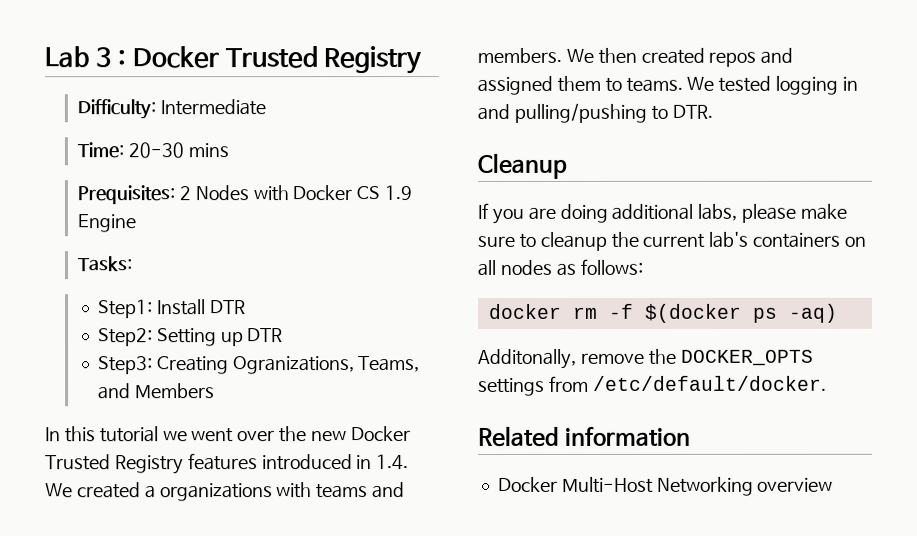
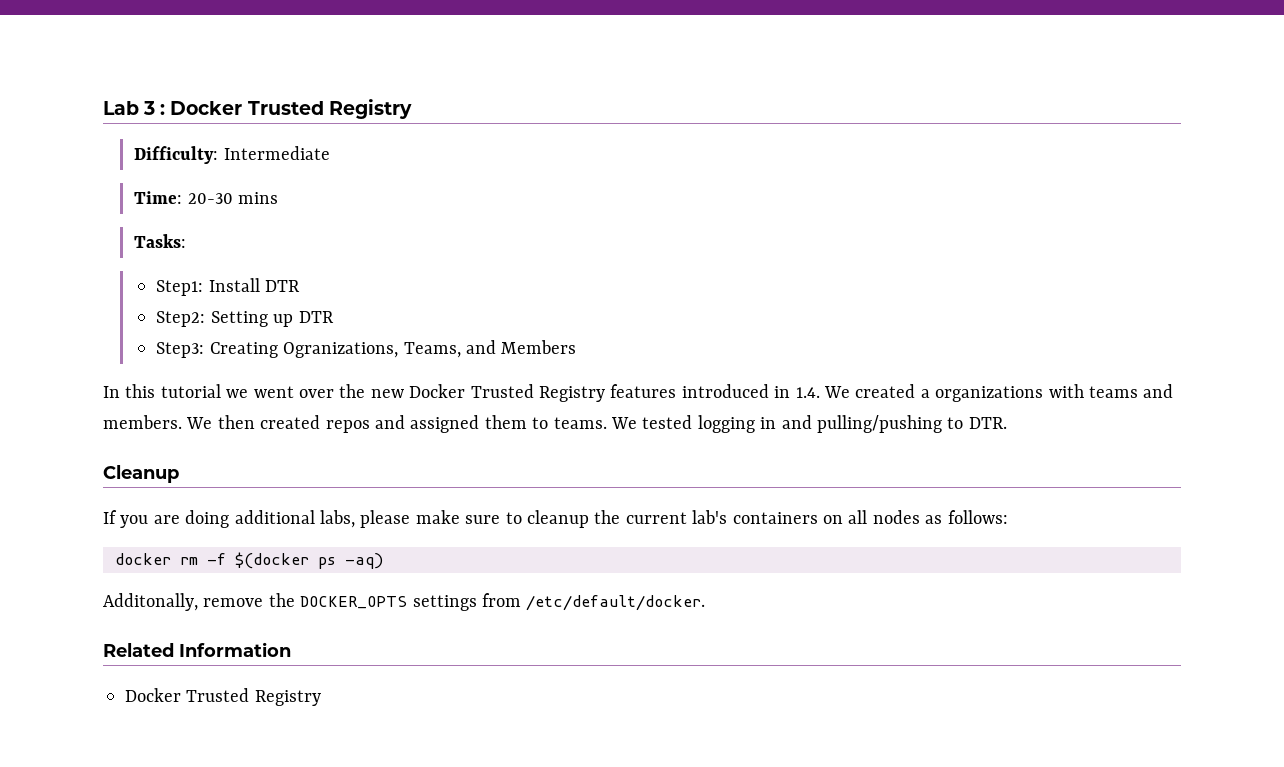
[77,185,413,205] [77,214,137,233] // Prequisites: 2 Nodes with Docker CS 1.9 Engine -> (279, 198) none
[565,426,692,446] [497,476,834,496] information // Docker Multi-Host Networking overview -> [179,642,291,657] [125,688,321,706] Information // Docker Trusted Registry

